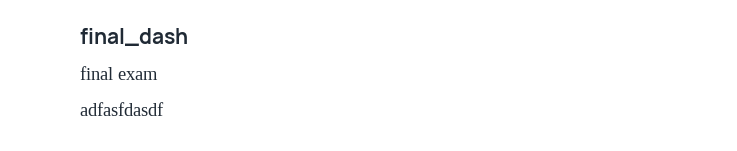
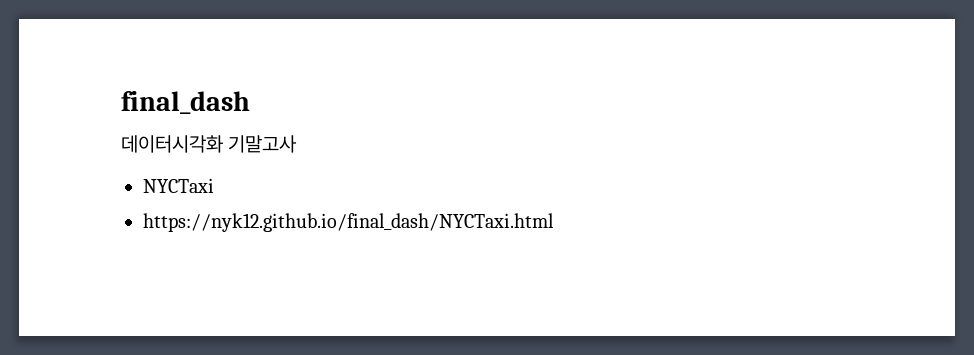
[80,66,158,80] [80,102,164,116] final exam // adfasfdasdf -> [121,135,298,153] [143,178,214,193] [143,213,554,232] 데이터시각화 기말고사 // NYCTaxi // https://nyk12.github.io/final_dash/NYCTaxi.html

